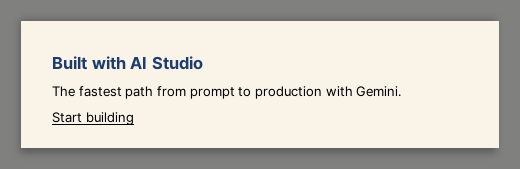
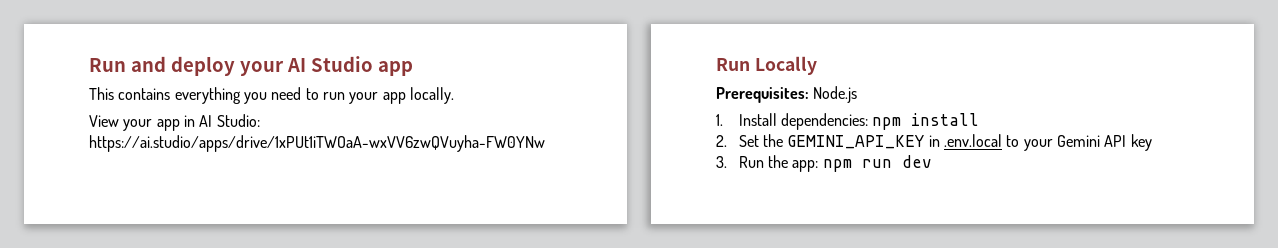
[52,56,203,70] [52,86,402,99] [52,112,134,125] Built with AI Studio // The fastest path from prompt to production with Gemini. // Start building -> [89,56,413,76] [89,87,454,104] [89,114,260,131] [89,135,545,152] [716,56,817,75] [716,86,858,103] [716,113,980,130] [716,134,1152,151] [716,155,932,172] Run and deploy your AI Studio app // This contains everything you need to run your app locally. // View your app in AI Studio: https://ai.studio/apps/drive/1xPUt1iTWOaA-wxVV6zwQVuyha-FW0YNw // Run Locally // Prerequisites: Node.js // 1. Install dependencies: npm install // 2. Set the GEMINI_API_KEY in .env.local to your Gemini API key // 3. Run the app: npm run dev

